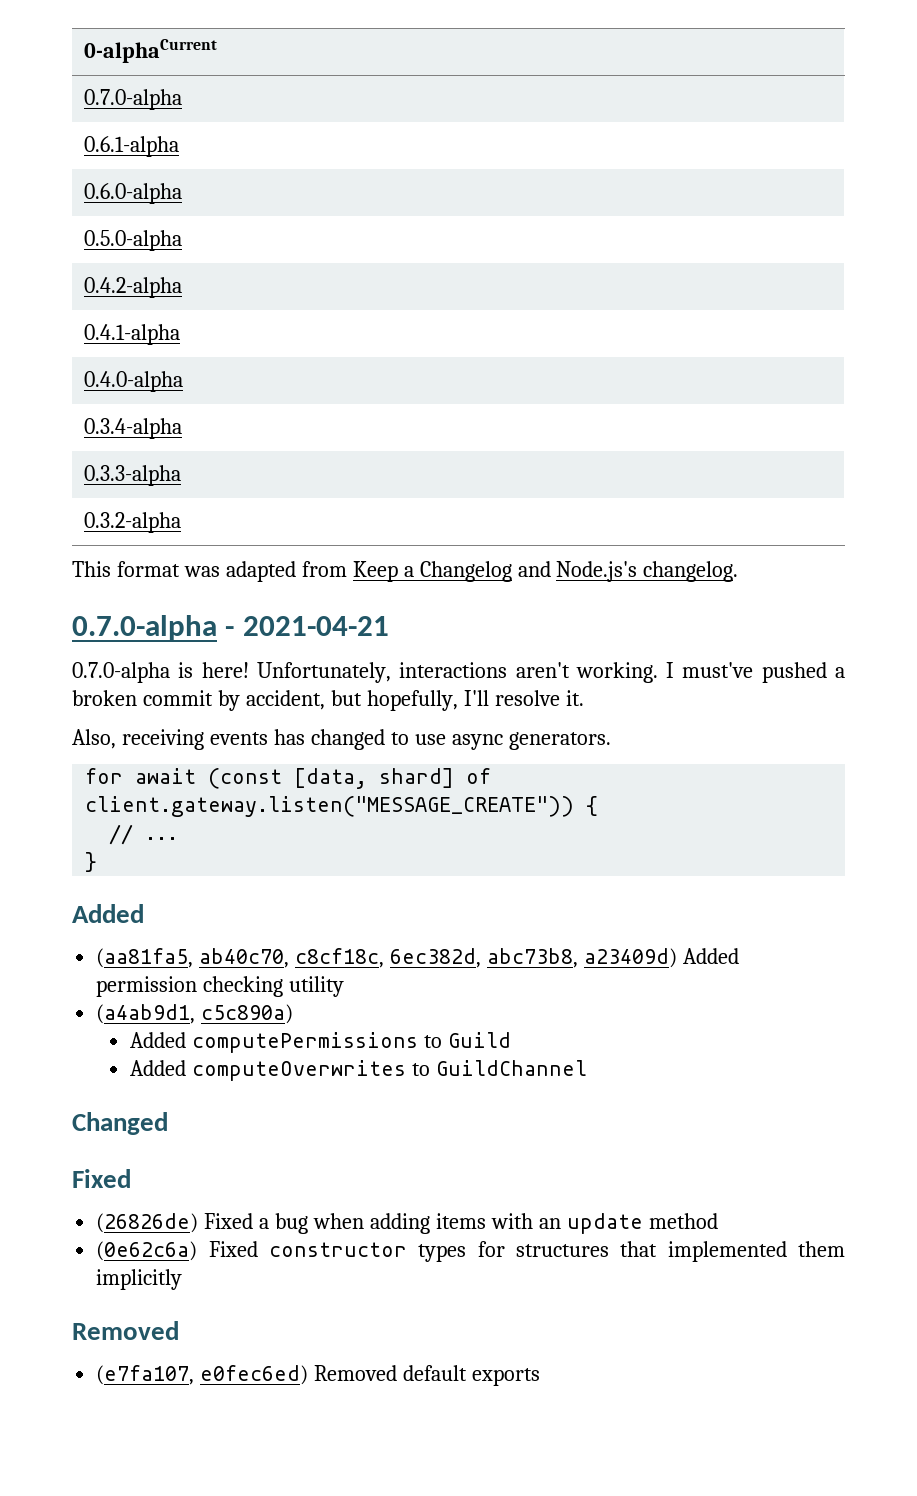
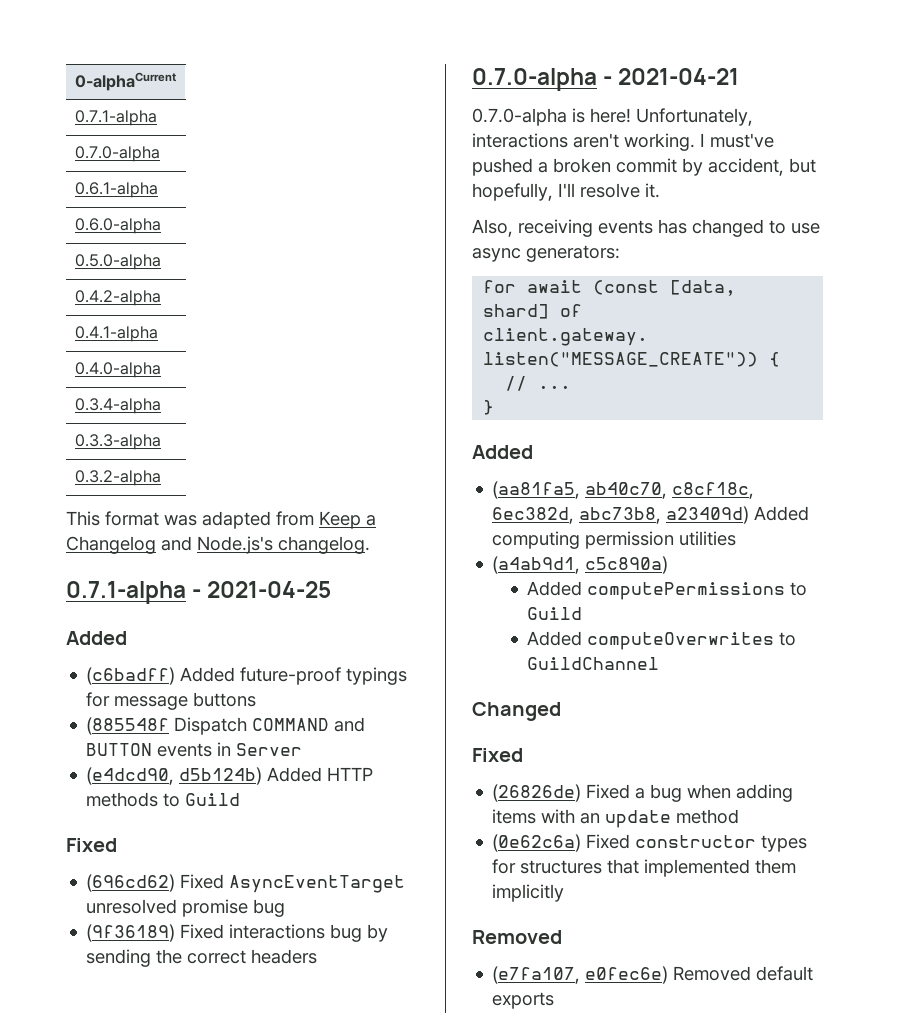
(217, 51) none -> [74,110,157,126] // 0.7.1-alpha
(739, 571) none -> [66,581,332,604] [66,631,127,645] [86,667,408,685] [86,692,257,710] [86,717,366,735] [86,742,303,757] [86,767,374,785] [86,792,241,807] [66,838,117,852] [86,874,406,893] [86,899,286,917] [86,924,389,942] [86,949,318,967] // 0.7.1-alpha - 2021-04-25 // Added // (c6badff) Added future-proof typings for message buttons // (885548f Dispatch COMMAND and BUTTON events in Server // (e4dcd90, d5b124b) Added HTTP methods to Guild // Fixed // (696cd62) Fixed AsyncEventTarget unresolved promise bug // (9f36189) Fixed interactions bug by sending the correct headers
[508,732,611,750] generators. -> [526,245,620,262] generators:
[96,976,345,997] permission checking utility -> [492,531,737,549] computing permission utilities
[200,1365,309,1385] e0fec6ed) -> [585,966,669,984] e0fec6e)

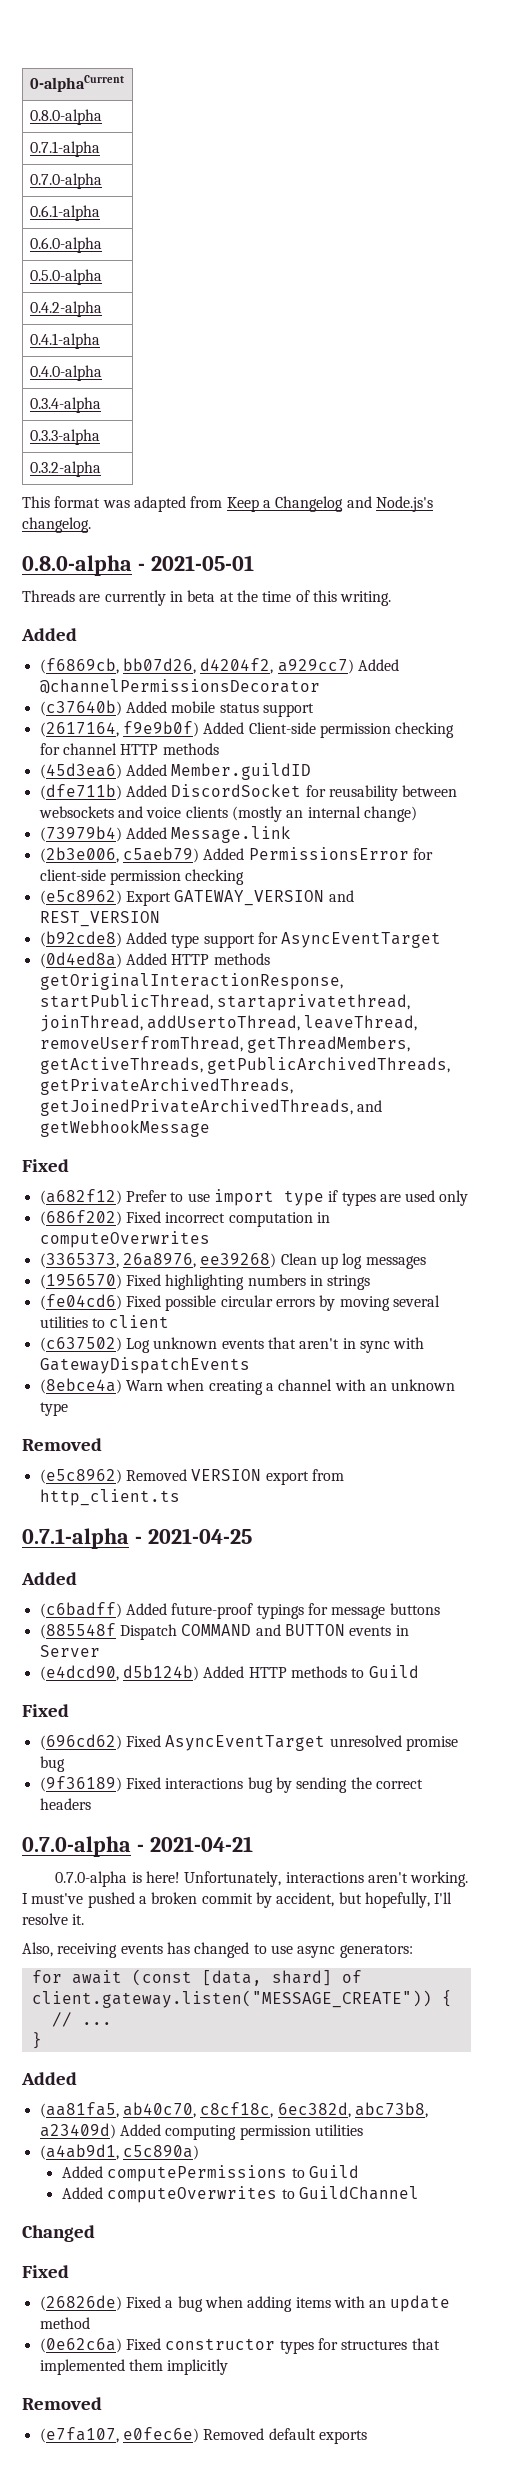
(176, 81) none -> [29,109,102,125] // 0.8.0-alpha
(370, 545) none -> [22,555,254,576] [22,590,392,606] [21,628,77,641] [39,658,399,674] [39,679,320,694] [39,700,314,717] [39,721,455,738] [39,743,219,755] [39,763,312,780] [39,784,458,801] [38,806,417,822] [39,826,292,843] [39,847,433,863] [39,869,245,885] [39,890,354,906] [39,911,160,927] [39,931,442,948] [39,952,270,968] [39,973,343,990] [39,994,410,1011] [39,1015,418,1032] [39,1036,410,1053] [39,1057,450,1074] [39,1078,293,1095] [39,1099,382,1116] [39,1120,210,1137] [22,1159,69,1172] [39,1189,469,1206] [39,1210,330,1227] [39,1231,210,1248] [39,1253,426,1269] [39,1274,371,1290] [39,1294,440,1311] [39,1315,170,1328] [39,1337,425,1353] [39,1357,250,1374] [39,1378,456,1395] [39,1402,68,1416] [22,1438,102,1451] [39,1469,344,1485] [39,1489,180,1506] // 0.8.0-alpha - 2021-05-01 // Threads are currently in beta at the time of this writing. // Added // (f6869cb, bb07d26, d4204f2, a929cc7) Added @channelPermissionsDecorator // (c37640b) Added mobile status support // (2617164, f9e9b0f) Added Client-side permission checking for channel HTTP methods // (45d3ea6) Added Member.guildID // (dfe711b) Added DiscordSocket for reusability between websockets and voice clients (mostly an internal change) // (73979b4) Added Message.link // (2b3e006, c5aeb79) Added PermissionsError for client-side permission checking // (e5c8962) Export GATEWAY_VERSION and REST_VERSION // (b92cde8) Added type support for AsyncEventTarget // (0d4ed8a) Added HTTP methods getOriginalInteractionResponse, startPublicThread, startaprivatethread, joinThread, addUsertoThread, leaveThread, removeUserfromThread, getThreadMembers, getActiveThreads, getPublicArchivedThreads, getPrivateArchivedThreads, getJoinedPrivateArchivedThreads, and getWebhookMessage // Fixed // (a682f12) Prefer to use import type if types are used only // (686f202) Fixed incorrect computation in computeOverwrites // (3365373, 26a8976, ee39268) Clean up log messages // (1956570) Fixed highlighting numbers in strings // (fe04cd6) Fixed possible circular errors by moving several utilities to client // (c637502) Log unknown events that aren't in sync with GatewayDispatchEvents // (8ebce4a) Warn when creating a channel with an unknown type // Removed // (e5c8962) Removed VERSION export from http_client.ts

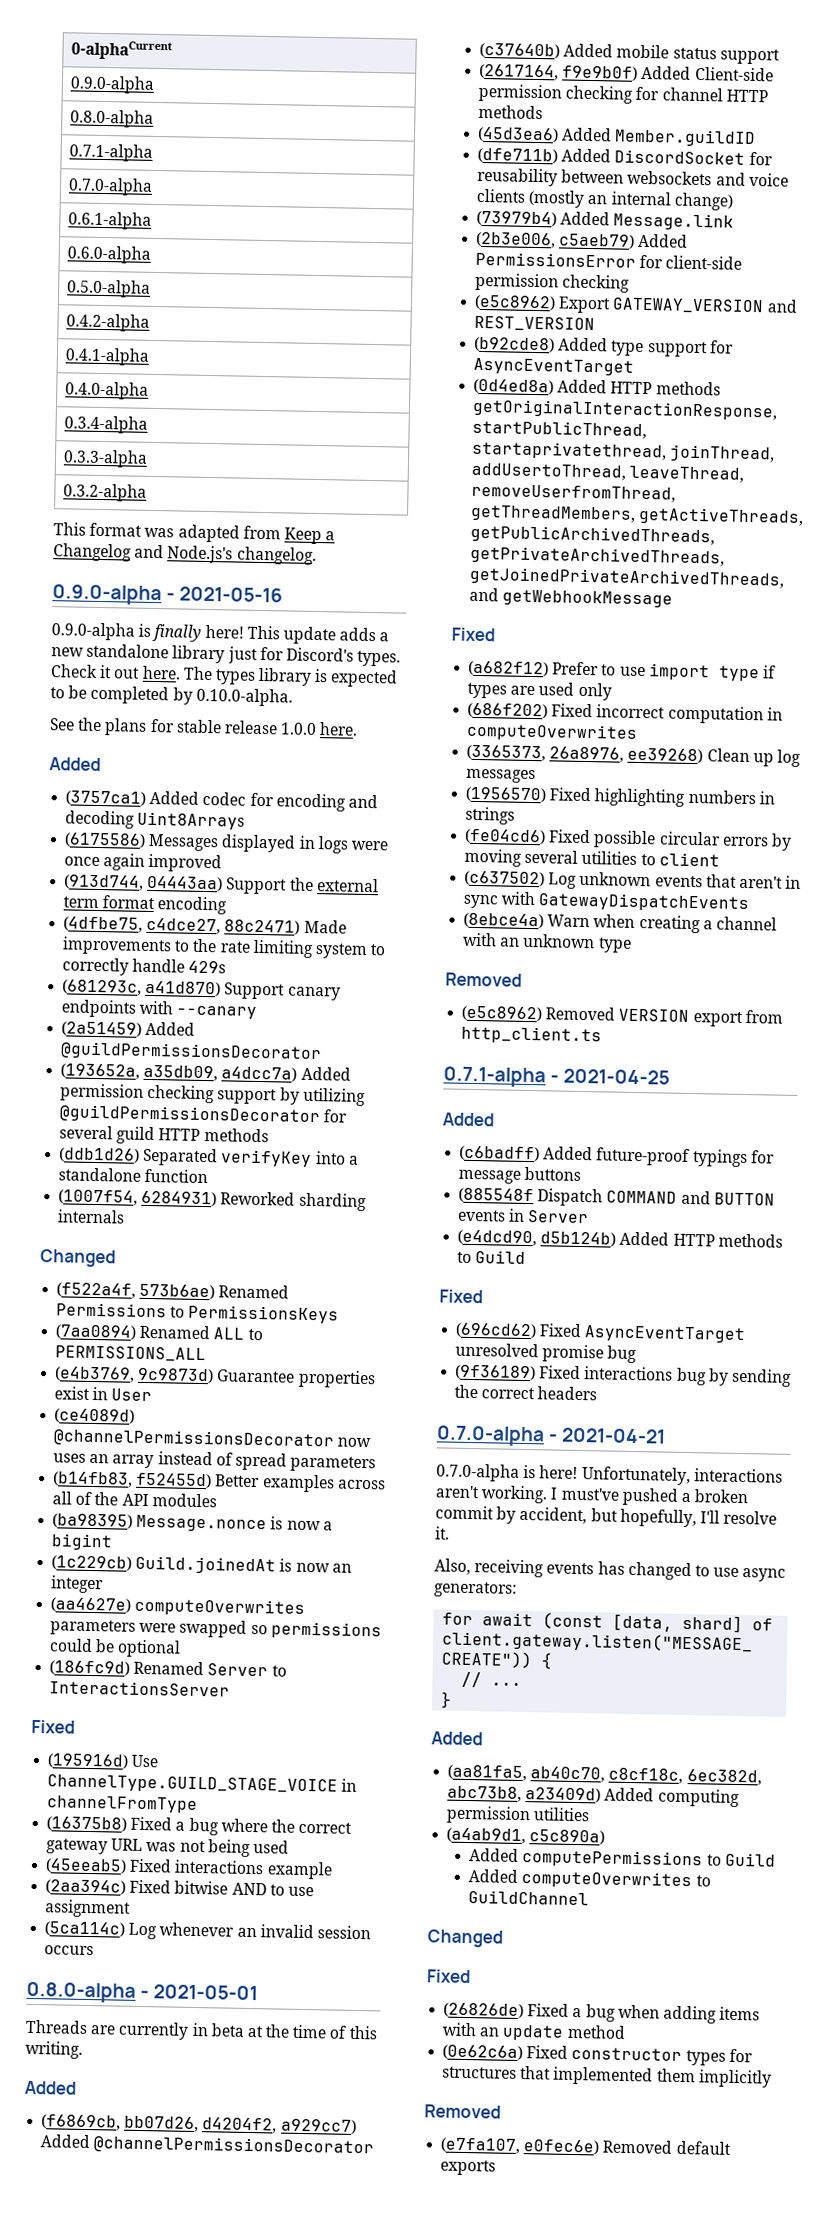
(124, 83) none -> [69,75,155,94] // 0.9.0-alpha
(91, 525) none -> [52,584,284,606] [51,622,390,645] [51,643,402,667] [50,664,399,688] [50,685,293,707] [49,717,359,736] [49,757,101,772] [65,790,378,812] [65,810,246,830] [64,832,388,854] [64,853,223,873] [64,874,379,895] [63,895,228,915] [63,916,347,935] [62,936,387,959] [62,957,227,976] [62,979,341,1001] [61,999,258,1019] [61,1021,196,1037] [60,1041,323,1063] [60,1063,351,1082] [60,1083,366,1106] [59,1104,349,1126] [59,1125,269,1145] [58,1147,359,1168] [58,1167,209,1184] [58,1189,367,1212] [57,1209,126,1224] [40,1249,116,1268] [56,1282,290,1300] [56,1302,340,1324] [55,1324,263,1341] [55,1345,207,1363] [54,1366,376,1389] [54,1386,153,1402] [54,1408,136,1424] [53,1428,372,1450] [53,1451,377,1473] [52,1471,386,1493] [52,1491,217,1508] [52,1513,333,1533] [51,1533,114,1551] [51,1555,352,1575] [51,1575,105,1594] [50,1597,306,1617] [50,1619,382,1640] [49,1638,182,1658] [49,1660,287,1677] [49,1680,231,1697] [31,1719,75,1734] [47,1753,160,1769] [47,1774,358,1795] [46,1795,199,1814] [46,1816,353,1836] [46,1838,289,1857] [45,1858,333,1880] [45,1879,314,1897] [45,1899,132,1918] [44,1921,371,1940] [44,1945,95,1956] // 0.9.0-alpha - 2021-05-16 // 0.9.0-alpha is finally here! This update adds a new standalone library just for Discord's types. Check it out here. The types library is expected to be completed by 0.10.0-alpha. // See the plans for stable release 1.0.0 here. // Added // (3757ca1) Added codec for encoding and decoding Uint8Arrays // (6175586) Messages displayed in logs were once again improved // (913d744, 04443aa) Support the external term format encoding // (4dfbe75, c4dce27, 88c2471) Made improvements to the rate limiting system to correctly handle 429s // (681293c, a41d870) Support canary endpoints with --canary // (2a51459) Added @guildPermissionsDecorator // (193652a, a35db09, a4dcc7a) Added permission checking support by utilizing @guildPermissionsDecorator for several guild HTTP methods // (ddb1d26) Separated verifyKey into a standalone function // (1007f54, 6284931) Reworked sharding internals // Changed // (f522a4f, 573b6ae) Renamed Permissions to PermissionsKeys // (7aa0894) Renamed ALL to PERMISSIONS_ALL // (e4b3769, 9c9873d) Guarantee properties exist in User // (ce4089d) @channelPermissionsDecorator now uses an array instead of spread parameters // (b14fb83, f52455d) Better examples across all of the API modules // (ba98395) Message.nonce is now a bigint // (1c229cb) Guild.joinedAt is now an integer // (aa4627e) computeOverwrites parameters were swapped so permissions could be optional // (186fc9d) Renamed Server to InteractionsServer // Fixed // (195916d) Use ChannelType.GUILD_STAGE_VOICE in channelFromType // (16375b8) Fixed a bug where the correct gateway URL was not being used // (45eeab5) Fixed interactions example // (2aa394c) Fixed bitwise AND to use assignment // (5ca114c) Log whenever an invalid session occurs

